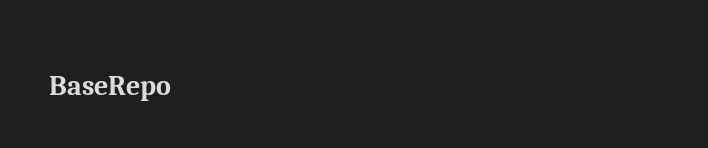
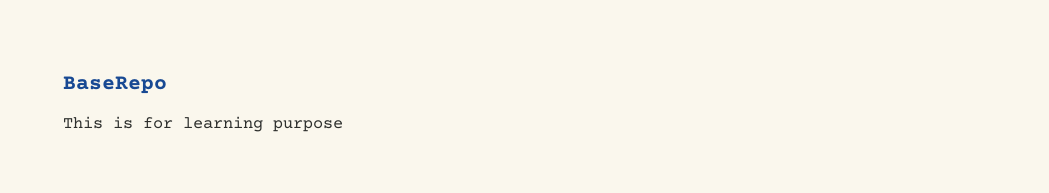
(171, 88) none -> [63,116,343,132] // This is for learning purpose

